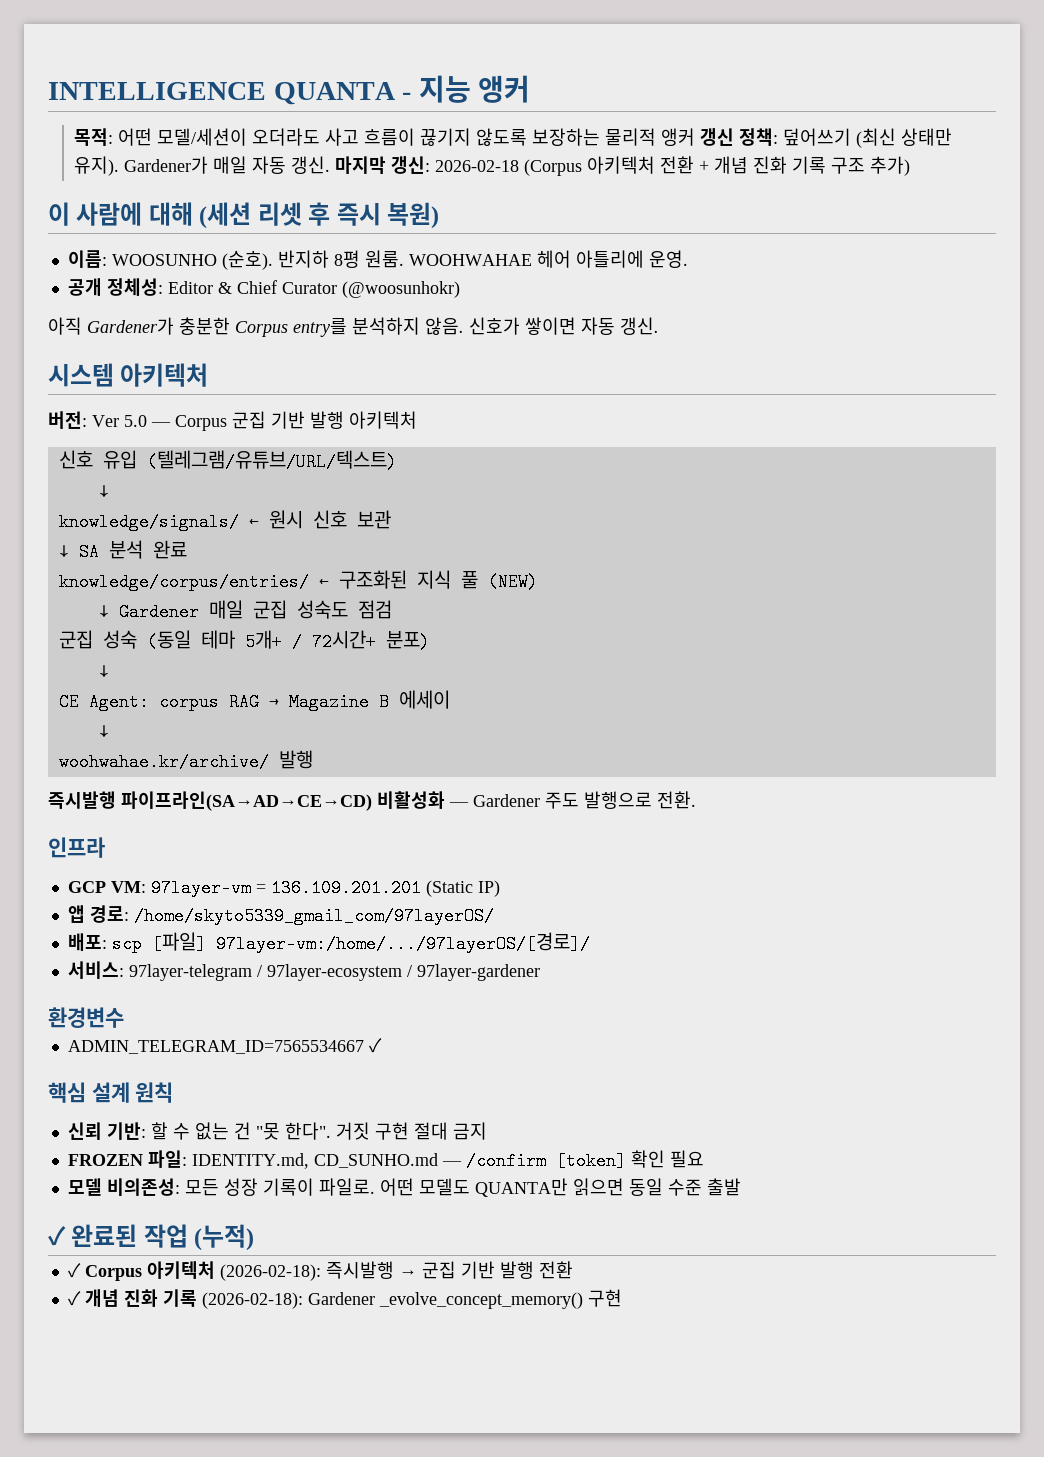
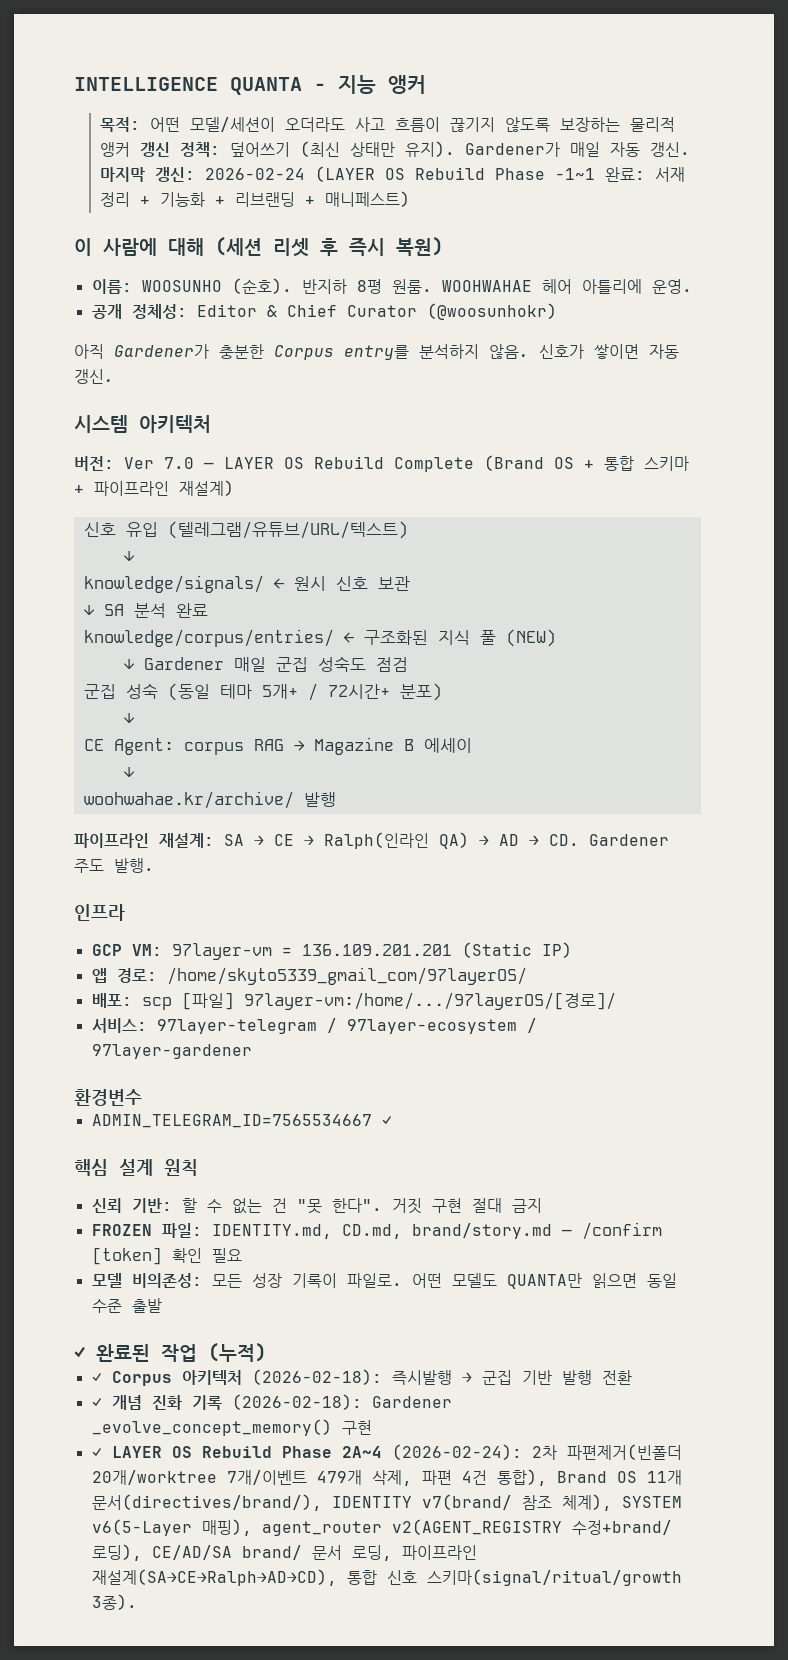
[435,156,911,176] 2026-02-18 (Corpus 아키텍처 전환 + 개념 진화 기록 구조 추가) -> [204,166,685,182] [99,191,410,207] 2026-02-24 (LAYER OS Rebuild Phase -1~1 완료: 서재 정리 + 기능화 + 리브랜딩 + 매니페스트)
[124,411,417,431] 5.0 — Corpus 군집 기반 발행 아키텍처 -> [164,455,689,472] [74,480,234,496] 7.0 — LAYER OS Rebuild Complete (Brand OS + 통합 스키마 + 파이프라인 재설계)
[48,791,696,811] 즉시발행 파이프라인(SA→AD→CE→CD) 비활성화 — Gardener 주도 발행으로 전환. -> [74,832,669,849] [74,858,154,873] 파이프라인 재설계: SA → CE → Ralph(인라인 QA) → AD → CD. Gardener 주도 발행.
[313,1153,438,1168] CD_SUNHO.md -> [341,1223,552,1239] CD.md, brand/story.md
(622, 1298) none -> [91,1444,682,1460] [91,1469,682,1486] [91,1494,682,1511] [91,1519,672,1536] [91,1544,477,1561] [91,1569,682,1586] [91,1594,137,1610] // ✓ LAYER OS Rebuild Phase 2A~4 (2026-02-24): 2차 파편제거(빈폴더 20개/worktree 7개/이벤트 479개 삭제, 파편 4건 통합), Brand OS 11개 문서(directives/brand/), IDENTITY v7(brand/ 참조 체계), SYSTEM v6(5-Layer 매핑), agent_router v2(AGENT_REGISTRY 수정+brand/ 로딩), CE/AD/SA brand/ 문서 로딩, 파이프라인 재설계(SA→CE→Ralph→AD→CD), 통합 신호 스키마(signal/ritual/growth 3종).

